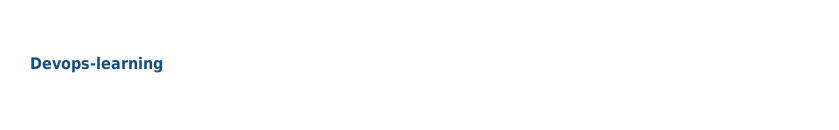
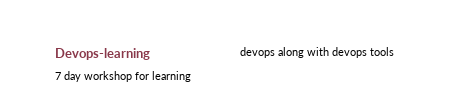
(163, 64) none -> [55,71,191,82] [240,47,394,58] // 7 day workshop for learning devops along with devops tools

